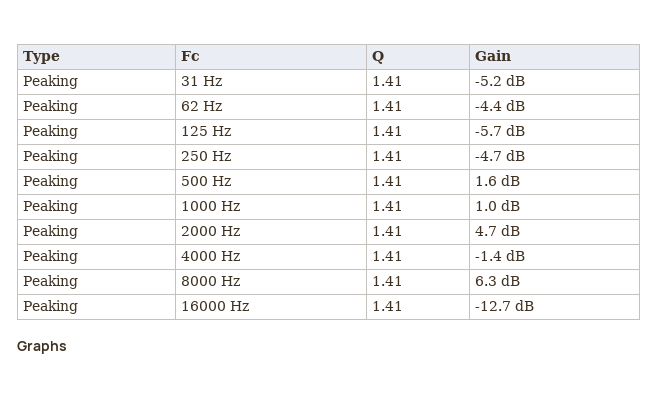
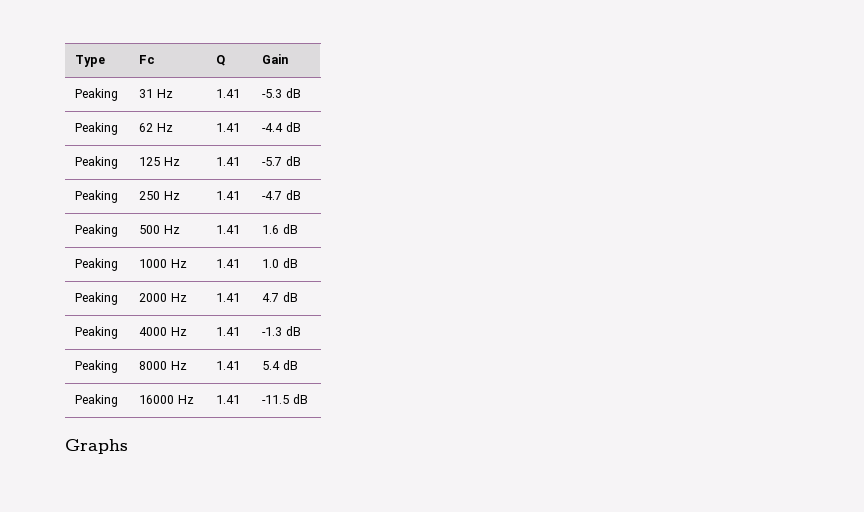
[475,76,503,86] -5.2 -> [262,89,283,98] -5.3
[475,251,503,261] -1.4 -> [262,327,283,336] -1.3
[475,276,498,286] 6.3 -> [262,361,281,370] 5.4
[475,301,512,311] -12.7 -> [262,395,290,404] -11.5

